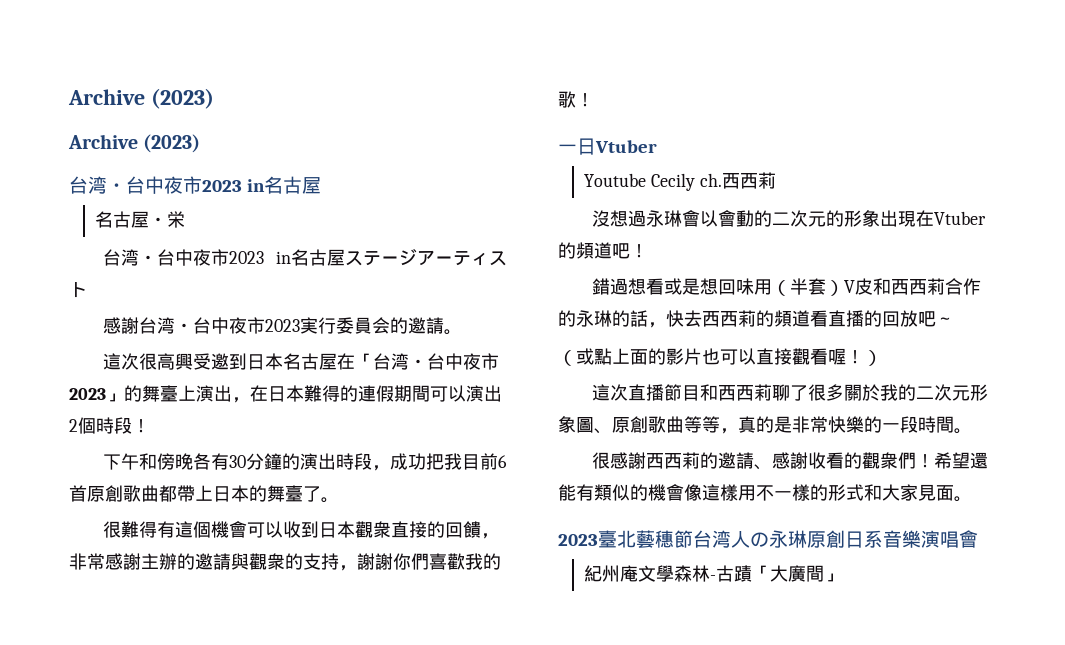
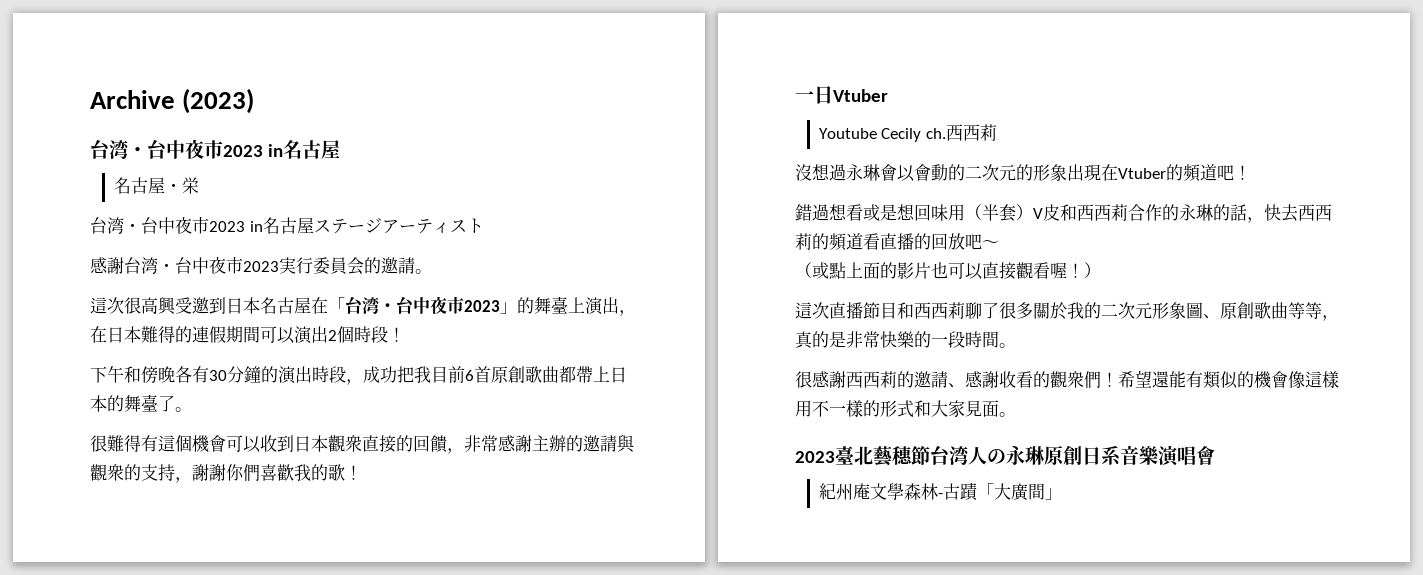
[68,88,214,109] [68,134,201,153] Archive (2023) // Archive (2023) -> [90,88,255,114] Archive (2023)

